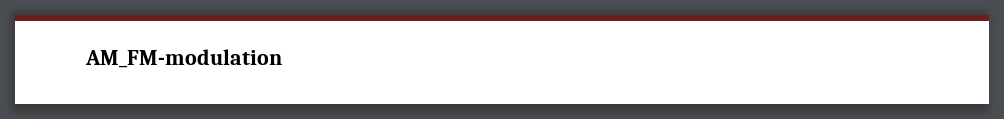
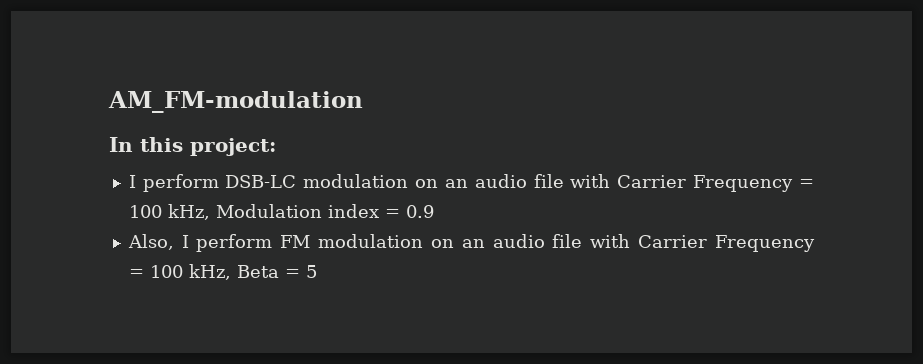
(282, 58) none -> [109,137,276,156] [128,174,814,192] [128,204,434,220] [127,234,815,252] [128,264,317,280] // In this project: // I perform DSB-LC modulation on an audio file with Carrier Frequency = 100 kHz, Modulation index = 0.9 // Also, I perform FM modulation on an audio file with Carrier Frequency = 100 kHz, Beta = 5

